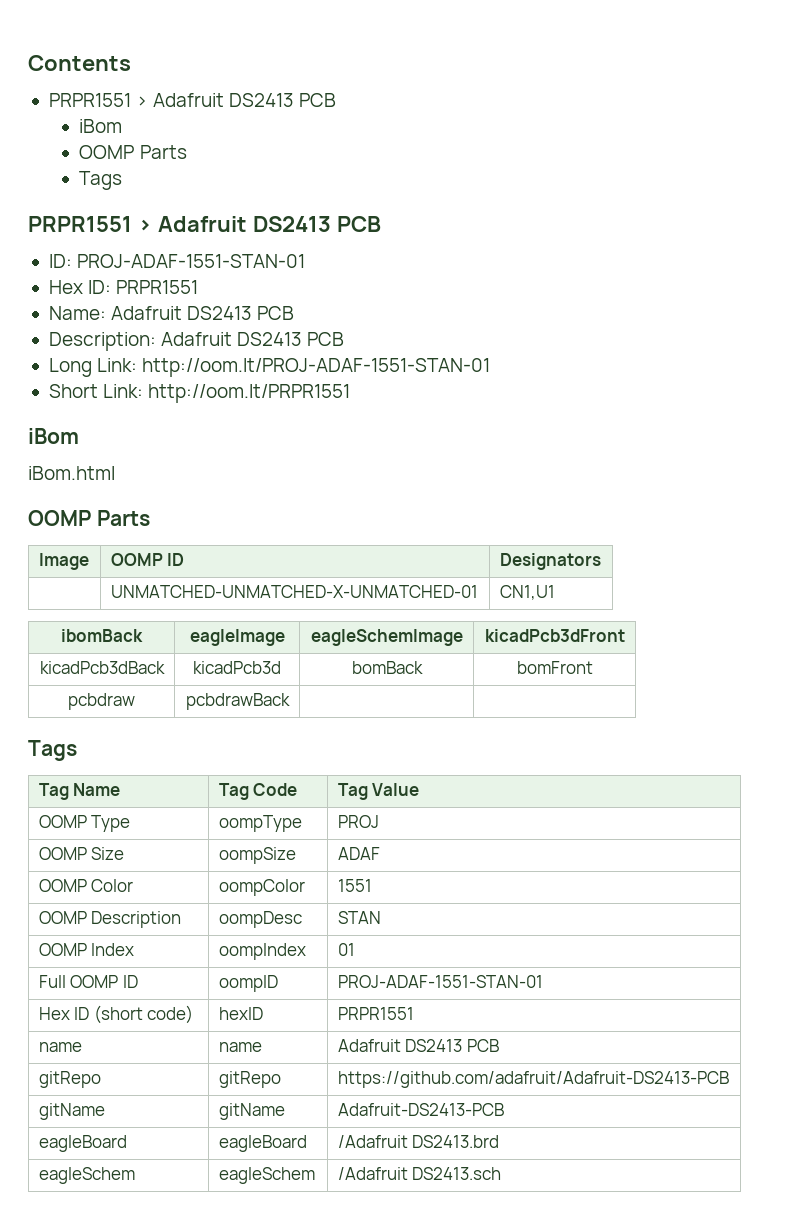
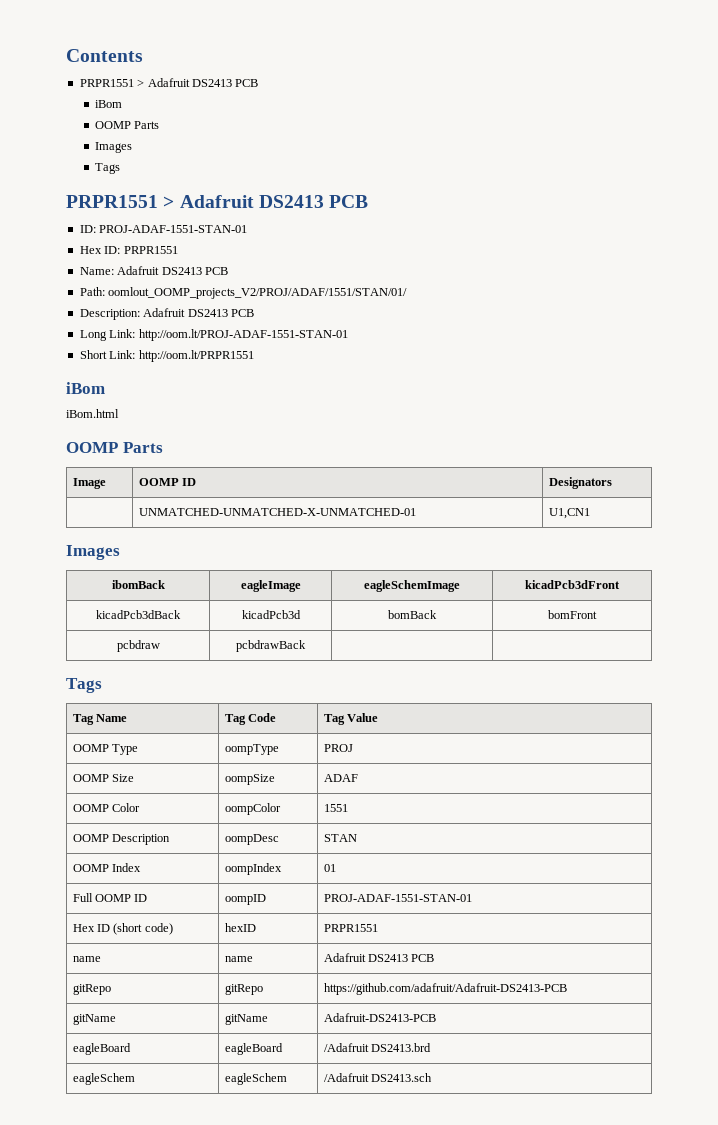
(187, 152) none -> [94,142,132,153] // Images
(295, 313) none -> [79,287,408,299] // Path: oomlout_OOMP_projects_V2/PROJ/ADAF/1551/STAN/01/
[499,585,555,600] CN1,U1 -> [548,508,590,519] [66,545,120,560] U1,CN1 // Images

